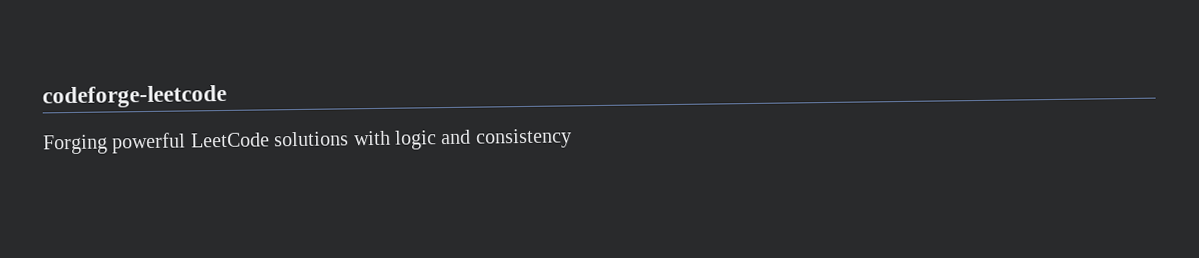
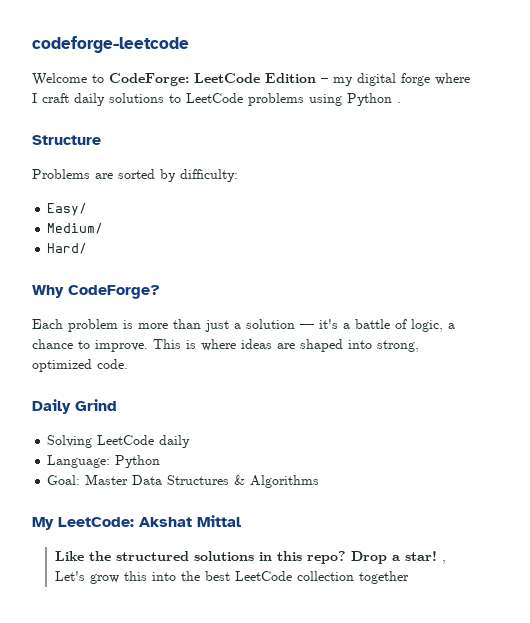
[43,128,572,155] Forging powerful LeetCode solutions with logic and consistency -> [32,73,470,86] [32,93,401,106] [32,135,101,145] [32,169,238,182] [47,203,88,216] [47,223,104,234] [47,243,88,254] [32,285,160,299] [32,319,455,332] [32,339,419,352] [32,359,128,372] [32,399,117,414] [47,435,191,448] [47,455,161,468] [47,474,320,488] [32,515,241,530] [54,551,446,564] [54,571,409,584] Welcome to CodeForge: LeetCode Edition – my digital forge where I craft daily solutions to LeetCode problems using Python . // Structure // Problems are sorted by difficulty: // Easy/ // Medium/ // Hard/ // Why CodeForge? // Each problem is more than just a solution — it's a battle of logic, a chance to improve. This is where ideas are shaped into strong, optimized code. // Daily Grind // Solving LeetCode daily // Language: Python // Goal: Master Data Structures & Algorithms // My LeetCode: Akshat Mittal // Like the structured solutions in this repo? Drop a star! , Let's grow this into the best LeetCode collection together

